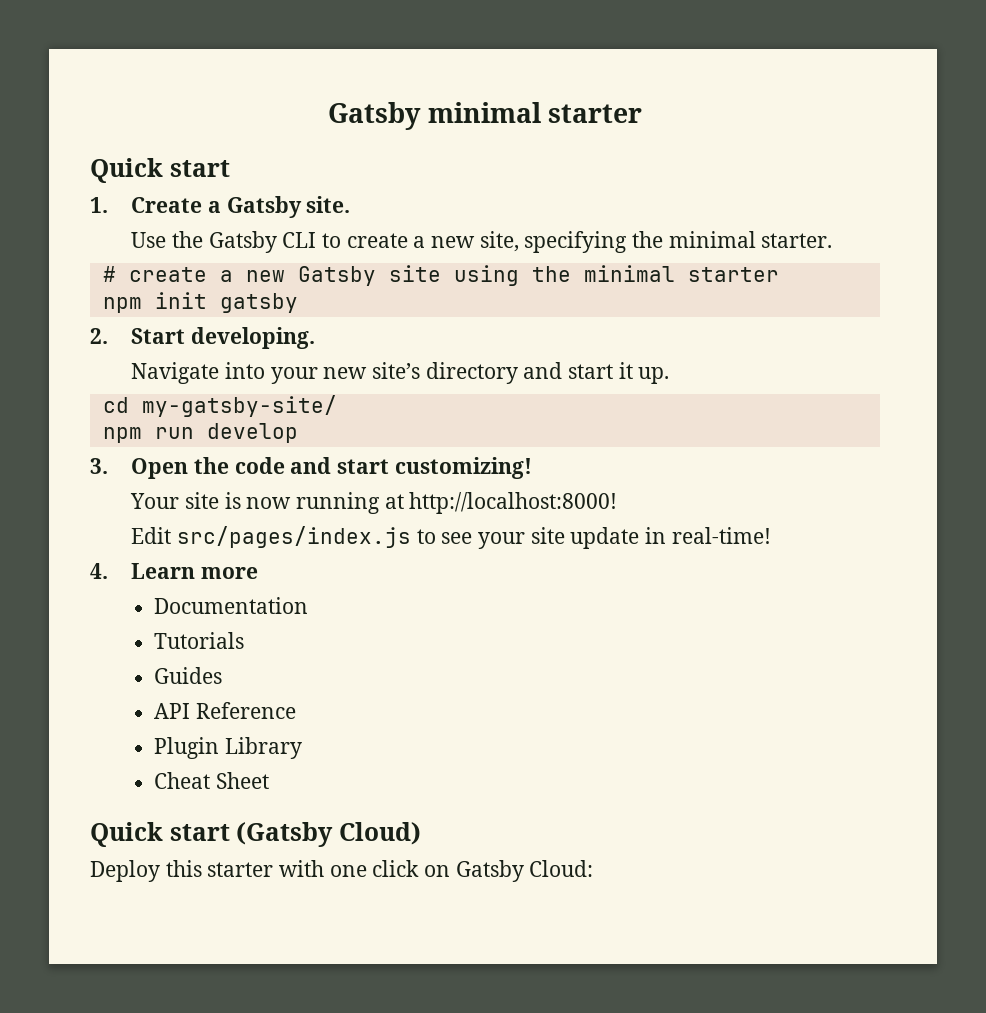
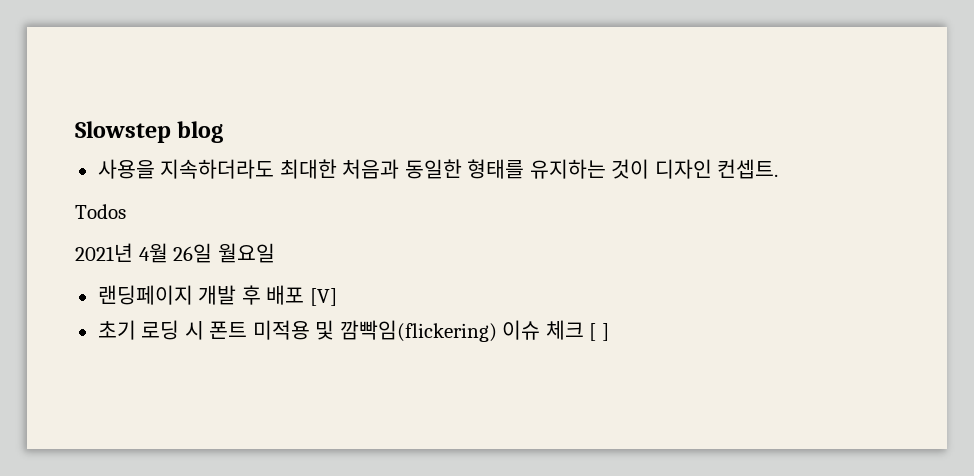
[328,102,642,130] [90,158,230,183] [90,196,351,218] [131,231,833,253] [102,265,779,286] [102,292,298,313] [90,327,315,349] [131,362,670,384] [102,395,337,417] [102,423,298,443] [90,457,532,479] [130,492,618,514] [131,526,771,549] [90,563,258,579] [154,597,309,614] [154,632,245,649] [154,667,223,684] [154,702,296,719] [154,737,302,759] [154,772,269,789] [90,822,421,847] [90,860,594,882] Gatsby minimal starter // Quick start // 1. Create a Gatsby site. // Use the Gatsby CLI to create a new site, specifying the minimal starter. // # create a new Gatsby site using the minimal starter // npm init gatsby // 2. Start developing. // Navigate into your new site’s directory and start it up. // cd my-gatsby-site/ // npm run develop // 3. Open the code and start customizing! // Your site is now running at http://localhost:8000! // Edit src/pages/index.js to see your site update in real-time! // 4. Learn more // Documentation // Tutorials // Guides // API Reference // Plugin Library // Cheat Sheet // Quick start (Gatsby Cloud) // Deploy this starter with one click on Gatsby Cloud: -> [75,121,224,143] [97,159,779,179] [75,204,126,219] [75,243,275,263] [97,285,337,306] [97,320,609,342] Slowstep blog // 사용을 지속하더라도 최대한 처음과 동일한 형태를 유지하는 것이 디자인 컨셉트. // Todos // 2021년 4월 26일 월요일 // 랜딩페이지 개발 후 배포 [V] // 초기 로딩 시 폰트 미적용 및 깜빡임(flickering) 이슈 체크 [ ]

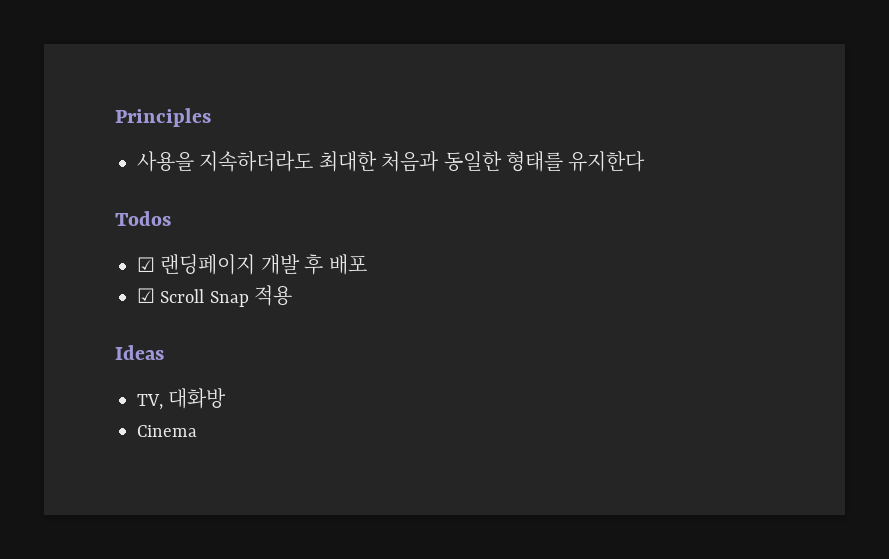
[75,121,224,143] Slowstep blog -> [115,108,211,127] Principles
[529,159,779,179] [75,204,126,219] [75,243,275,263] [97,285,337,306] [97,320,609,342] 유지하는 것이 디자인 컨셉트. // Todos // 2021년 4월 26일 월요일 // 랜딩페이지 개발 후 배포 [V] // 초기 로딩 시 폰트 미적용 및 깜빡임(flickering) 이슈 체크 [ ] -> [568,151,646,172] [115,211,171,226] [137,254,367,275] [137,285,293,307] [115,345,164,360] [137,388,227,410] [137,425,197,437] 유지한다 // Todos // ☑ 랜딩페이지 개발 후 배포 // ☑ Scroll Snap 적용 // Ideas // TV, 대화방 // Cinema

